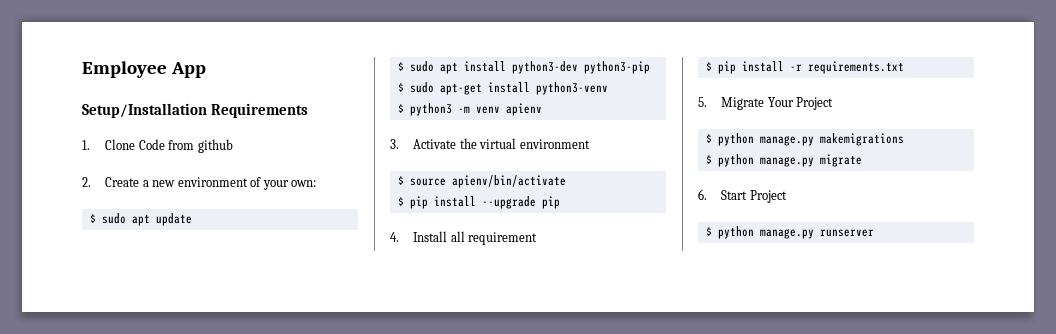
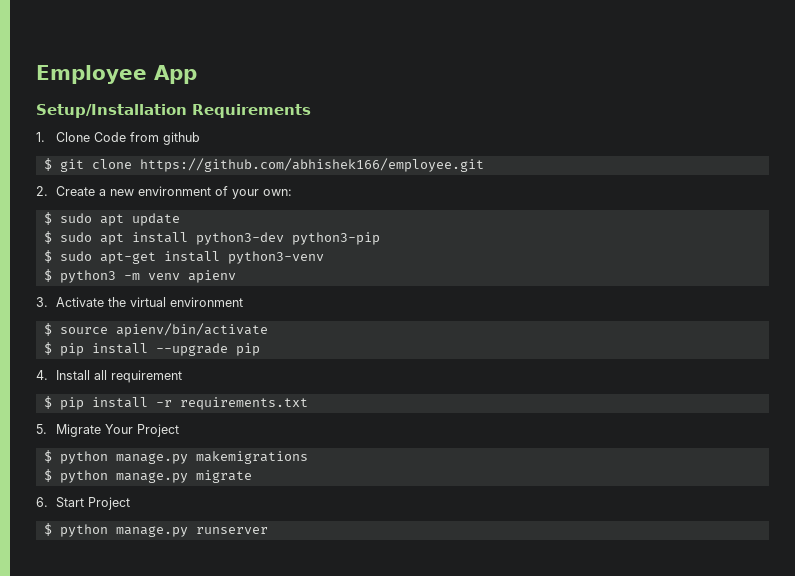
(233, 146) none -> [43,158,484,172] // $ git clone https://github.com/abhishek166/employee.git

